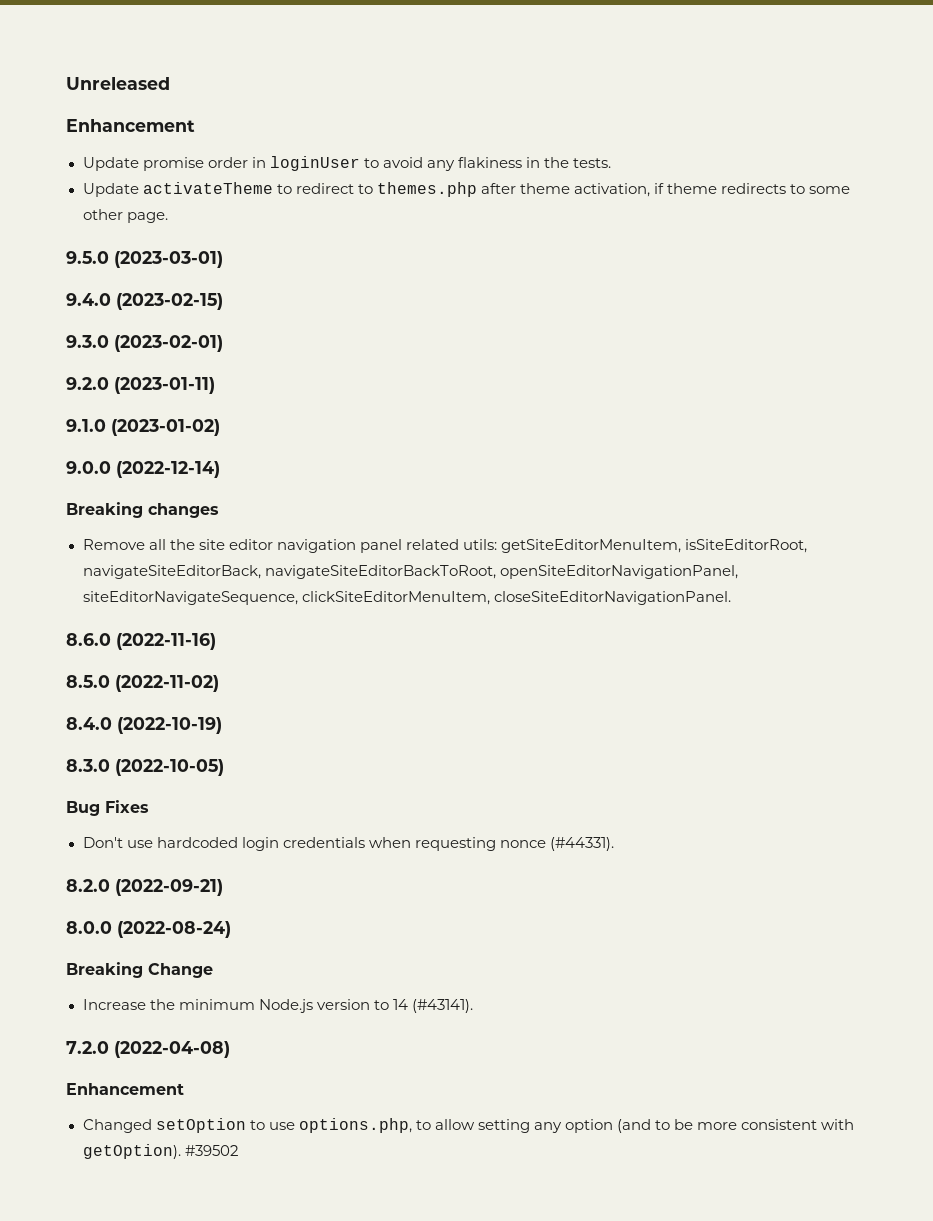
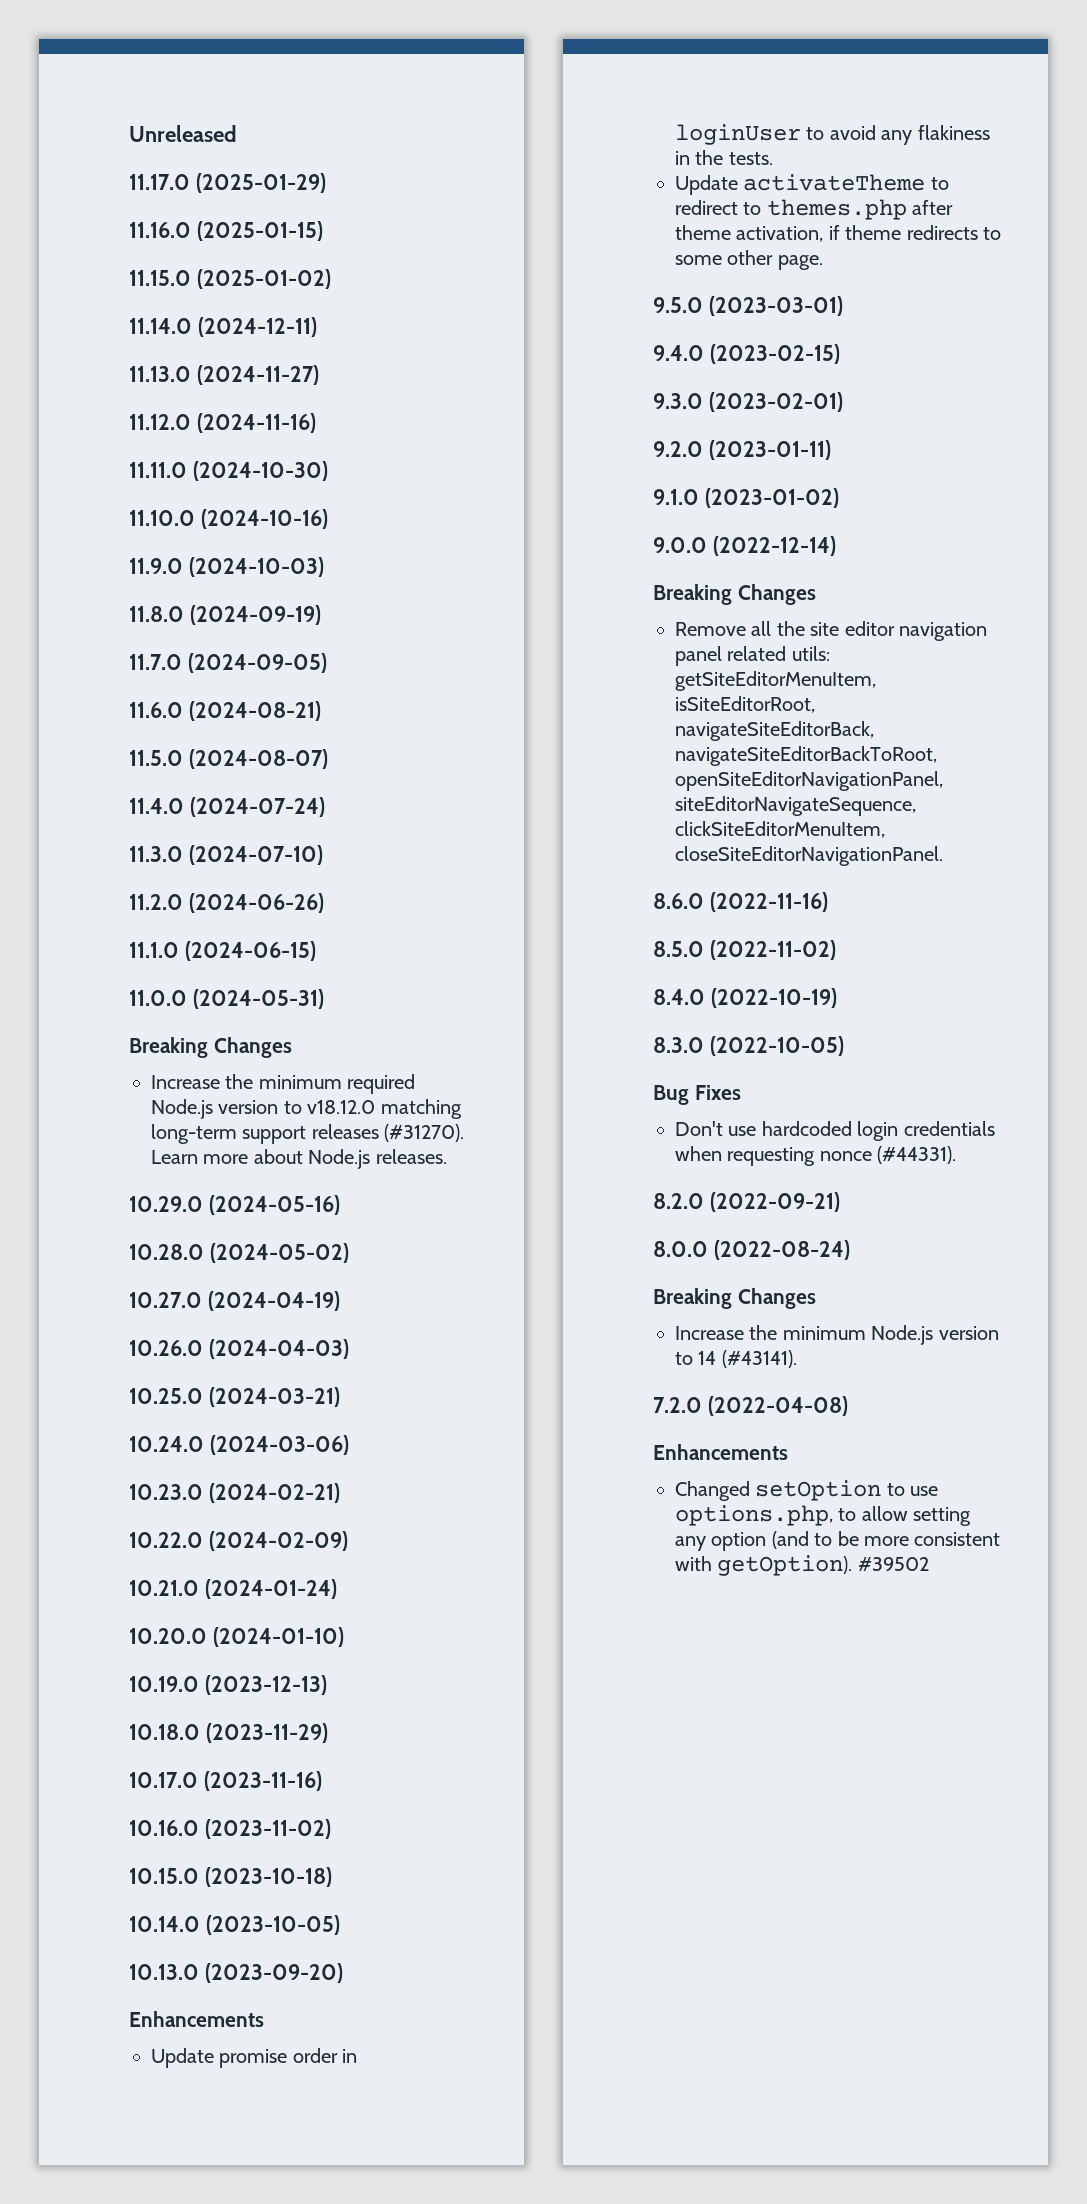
[66,119,195,132] Enhancement -> [129,173,326,193] [129,221,323,241] [129,269,331,289] [129,317,317,337] [129,365,319,385] [129,413,316,433] [129,461,328,481] [129,509,328,529] [129,557,324,577] [129,605,321,625] [129,653,327,673] [129,701,321,721] [129,749,328,769] [129,797,325,817] [129,845,323,865] [129,893,324,913] [129,941,316,961] [129,989,324,1009] [129,1037,292,1058] [151,1074,416,1094] [151,1099,462,1119] [151,1124,465,1144] [151,1149,447,1169] [129,1195,340,1215] [129,1243,349,1263] [129,1291,340,1311] [129,1339,349,1359] [129,1387,340,1407] [129,1435,349,1455] [129,1483,340,1503] [129,1531,348,1551] [129,1579,337,1599] [129,1627,344,1647] [129,1675,327,1695] [129,1723,328,1743] [129,1771,322,1791] [129,1819,331,1839] [129,1867,332,1887] [129,1915,340,1935] [129,1963,343,1983] [129,2011,264,2027] 11.17.0 (2025-01-29) // 11.16.0 (2025-01-15) // 11.15.0 (2025-01-02) // 11.14.0 (2024-12-11) // 11.13.0 (2024-11-27) // 11.12.0 (2024-11-16) // 11.11.0 (2024-10-30) // 11.10.0 (2024-10-16) // 11.9.0 (2024-10-03) // 11.8.0 (2024-09-19) // 11.7.0 (2024-09-05) // 11.6.0 (2024-08-21) // 11.5.0 (2024-08-07) // 11.4.0 (2024-07-24) // 11.3.0 (2024-07-10) // 11.2.0 (2024-06-26) // 11.1.0 (2024-06-15) // 11.0.0 (2024-05-31) // Breaking Changes // Increase the minimum required Node.js version to v18.12.0 matching long-term support releases (#31270). Learn more about Node.js releases. // 10.29.0 (2024-05-16) // 10.28.0 (2024-05-02) // 10.27.0 (2024-04-19) // 10.26.0 (2024-04-03) // 10.25.0 (2024-03-21) // 10.24.0 (2024-03-06) // 10.23.0 (2024-02-21) // 10.22.0 (2024-02-09) // 10.21.0 (2024-01-24) // 10.20.0 (2024-01-10) // 10.19.0 (2023-12-13) // 10.18.0 (2023-11-29) // 10.17.0 (2023-11-16) // 10.16.0 (2023-11-02) // 10.15.0 (2023-10-18) // 10.14.0 (2023-10-05) // 10.13.0 (2023-09-20) // Enhancements
[148,503,219,518] changes -> [737,584,816,605] Changes
[148,963,213,978] Change -> [737,1288,816,1309] Changes
[66,1083,184,1095] Enhancement -> [653,1444,788,1460] Enhancements

